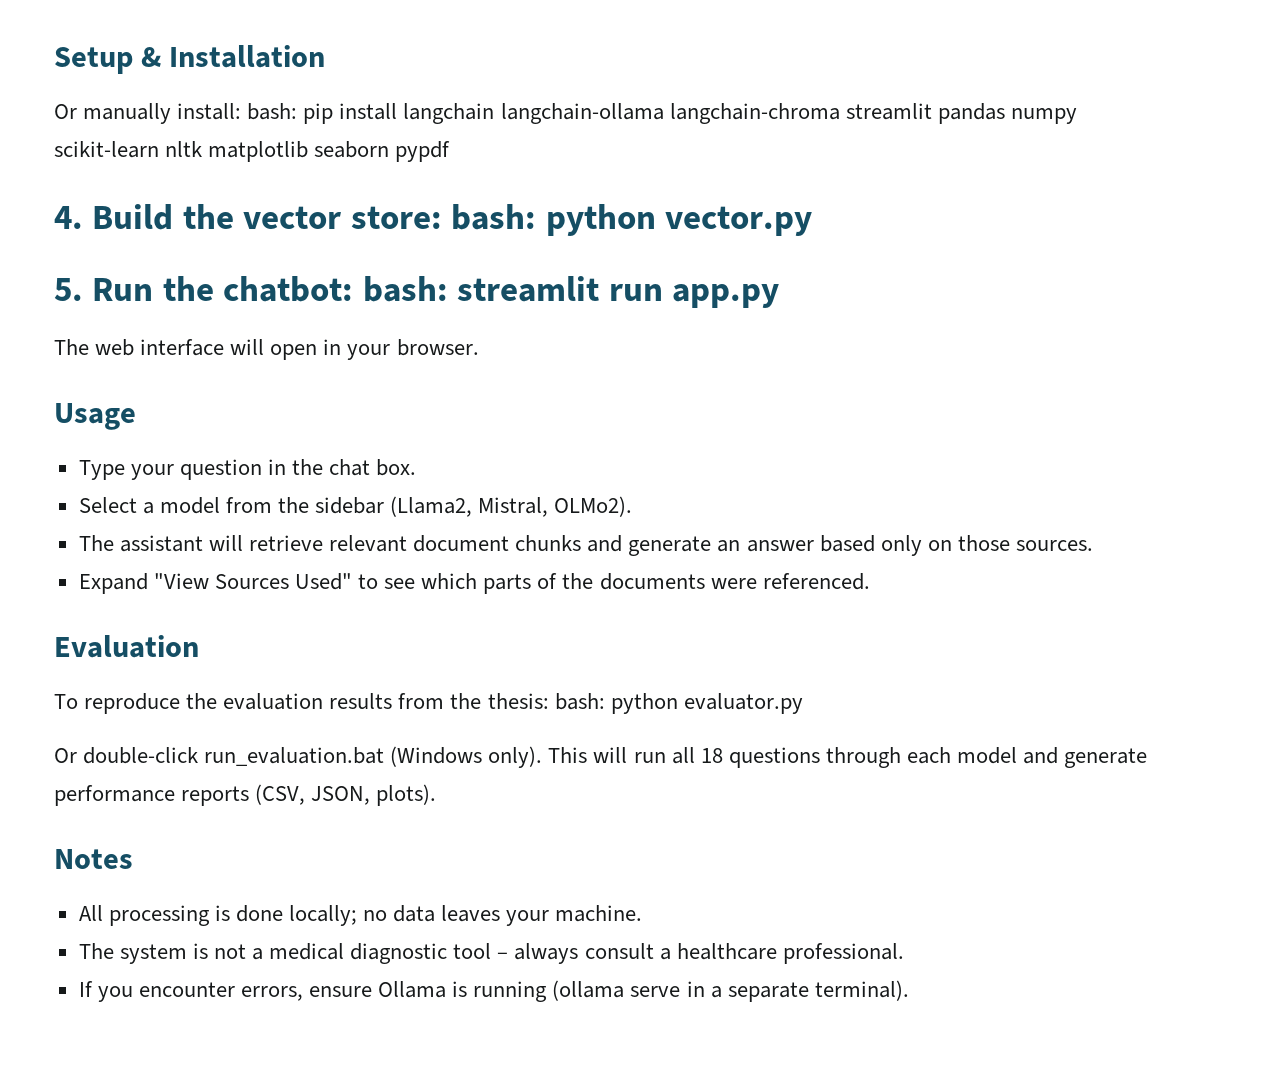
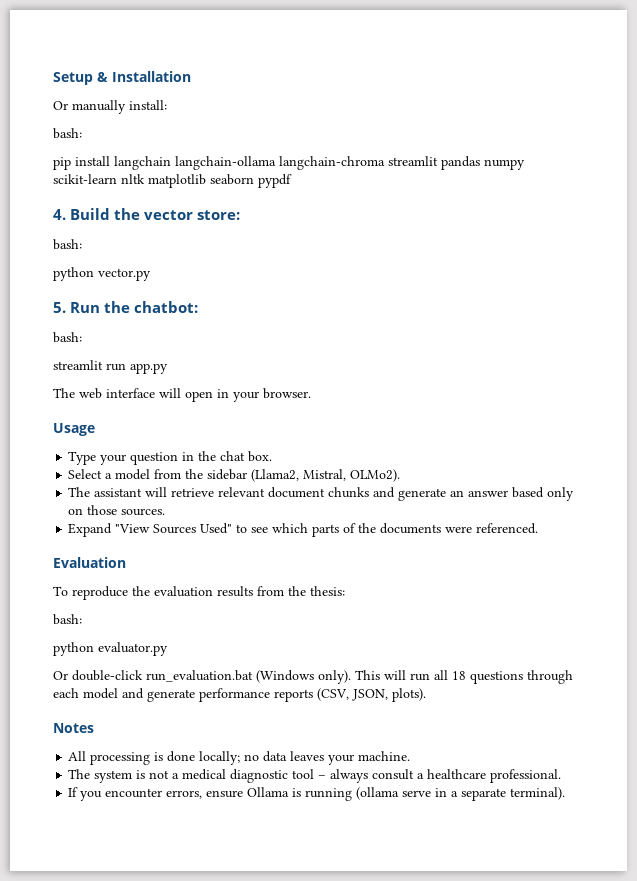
[247,103,298,120] bash: -> [53,128,82,139] // bash: //
[451,204,537,230] bash: -> [53,239,82,250] // bash: //
[362,276,448,302] bash: -> [53,332,82,343] // bash: //
[554,693,605,710] bash: -> [53,614,82,625] // bash: //

